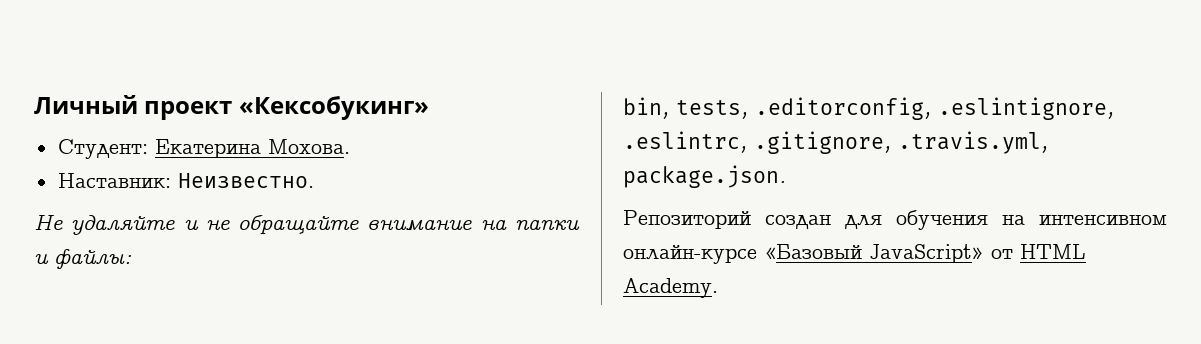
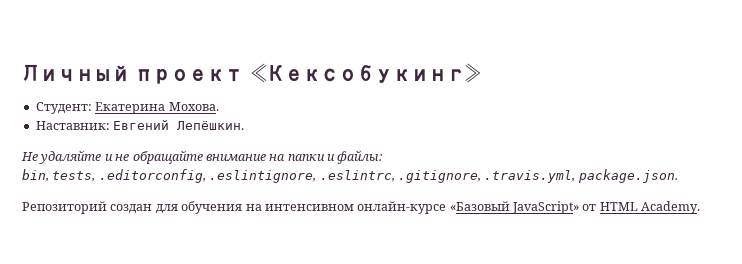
[177,173,314,188] Неизвестно. -> [113,120,245,130] Евгений Лепёшкин.

